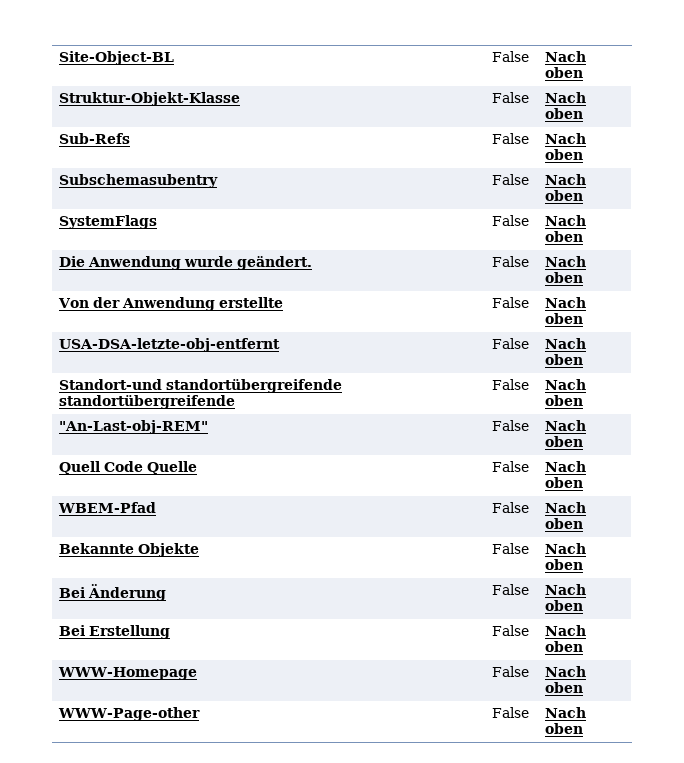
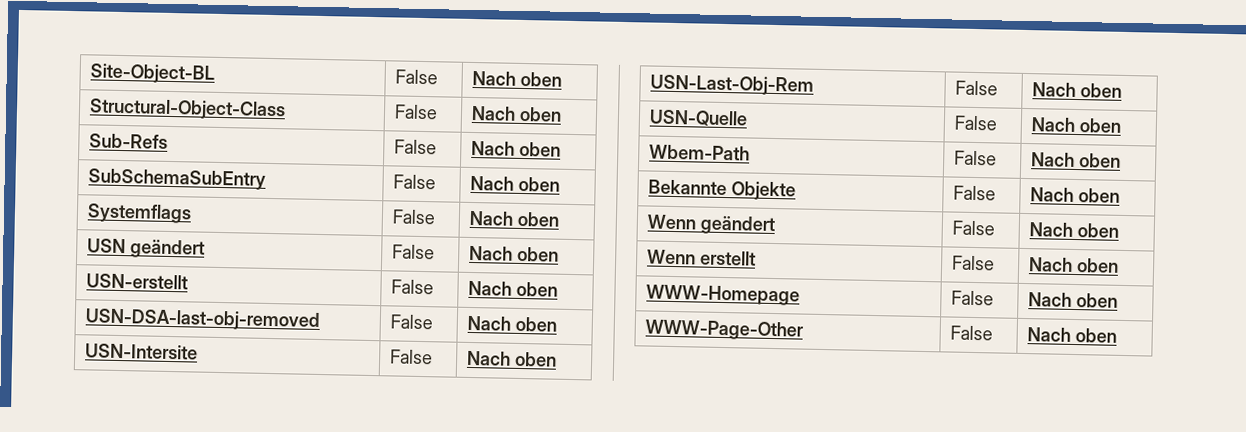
[59,92,241,106] Struktur-Objekt-Klasse -> [89,98,287,121] Structural-Object-Class
[59,174,219,188] [492,174,530,185] [545,174,587,185] [545,190,584,201] [59,215,158,229] [492,215,530,226] [545,215,587,226] [545,231,584,242] [59,256,313,270] [492,256,530,267] [545,256,587,267] [545,272,584,283] [58,297,284,311] [492,297,530,308] [545,297,587,308] [545,313,584,324] [59,338,281,352] [492,338,530,349] [545,338,587,349] [545,354,584,365] [59,379,343,393] [59,395,236,409] [492,379,530,390] [545,379,587,390] [545,395,584,406] [59,420,209,434] [492,420,530,431] [545,420,587,431] [545,436,584,447] [59,461,198,475] [492,461,530,472] [545,461,587,472] [545,477,584,488] [58,502,157,513] Subschemasubentry | False | Nach oben // SystemFlags | False | Nach oben // Die Anwendung wurde geändert. | False | Nach oben // Von der Anwendung erstellte | False | Nach oben // USA-DSA-letzte-obj-entfernt | False | Nach oben // Standort-und standortübergreifende standortübergreifende | False | Nach oben // "An-Last-obj-REM" | False | Nach oben // Quell Code Quelle | False | Nach oben // WBEM-Pfad -> [88,168,267,190] [393,174,437,190] [470,175,561,192] [87,203,193,224] [392,209,437,225] [469,210,561,227] [87,238,206,259] [392,244,436,260] [469,245,560,262] [86,273,189,290] [391,279,435,295] [468,280,559,297] [85,308,322,332] [390,314,434,330] [467,315,558,332] [85,343,199,360] [390,349,434,365] [467,350,558,367] [650,74,815,96] [955,80,999,96] [1032,82,1123,98] [649,109,749,127] [954,115,999,131] [1031,117,1123,133] [649,144,751,161] SubSchemaSubEntry | False | Nach oben // Systemflags | False | Nach oben // USN geändert | False | Nach oben // USN-erstellt | False | Nach oben // USN-DSA-last-obj-removed | False | Nach oben // USN-Intersite | False | Nach oben // USN-Last-Obj-Rem | False | Nach oben // USN-Quelle | False | Nach oben // Wbem-Path
[59,584,167,601] [492,584,530,595] [545,584,587,595] [545,600,584,611] [59,625,171,639] Bei Änderung | False | Nach oben // Bei Erstellung -> [647,214,777,236] [952,220,996,236] [1029,222,1120,238] [647,249,757,266] Wenn geändert | False | Nach oben // Wenn erstellt
[58,707,201,721] WWW-Page-other -> [645,319,805,341] WWW-Page-Other

